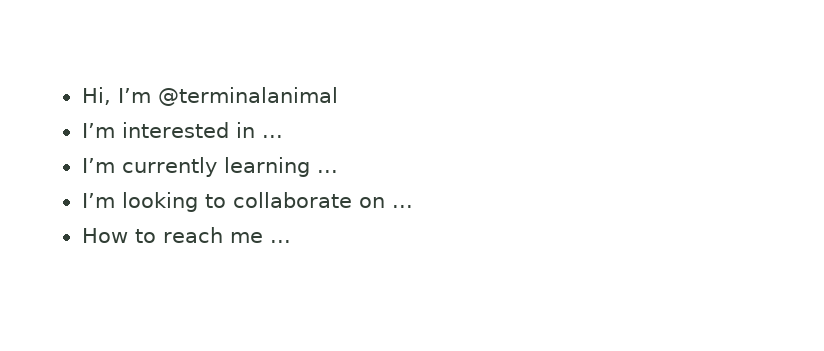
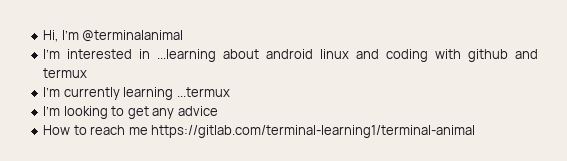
[261,135,283,138] ... -> [157,49,539,62] [43,68,88,78] ...learning about android linux and coding with github and termux
[316,170,338,173] ... -> [176,87,230,97] ...termux
[232,192,413,208] collaborate on ... -> [127,106,218,119] get any advice
[269,240,291,243] ... -> [151,125,476,138] https://gitlab.com/terminal-learning1/terminal-animal

